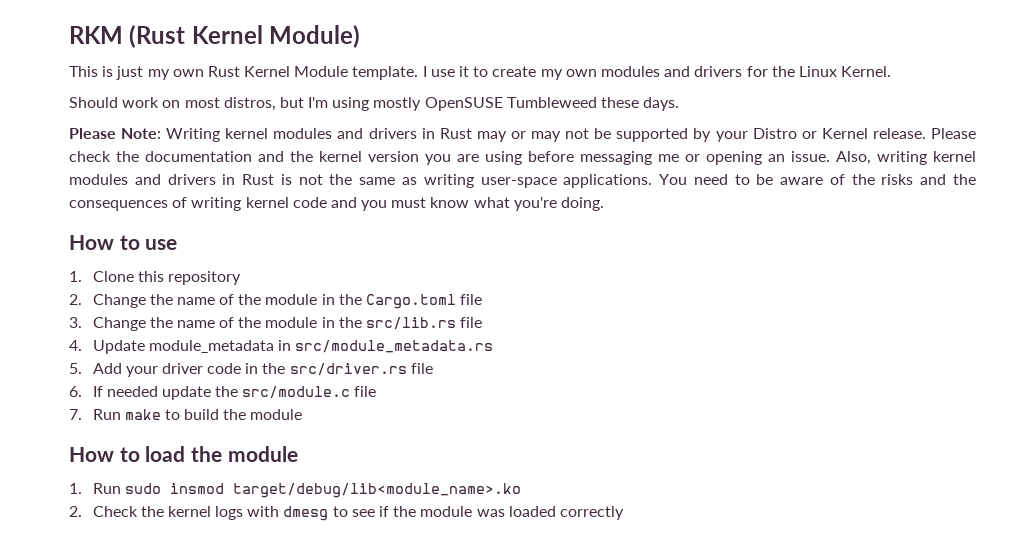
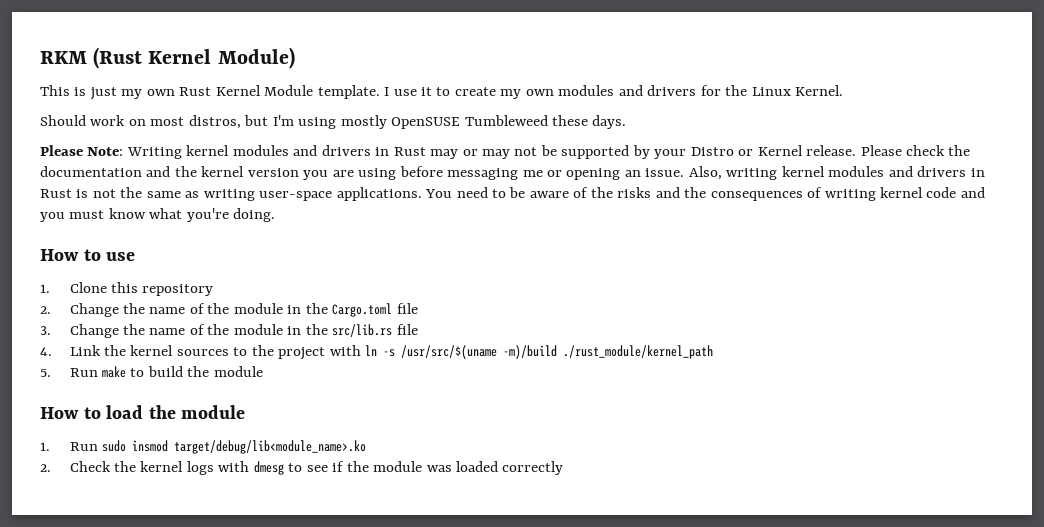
[92,340,494,354] [69,363,433,377] [69,386,377,400] [69,409,82,420] Update module_metadata in src/module_metadata.rs // 5. Add your driver code in the src/driver.rs file // 6. If needed update the src/module.c file // 7. -> [69,345,714,360] [40,369,51,377] Link the kernel sources to the project with ln -s /usr/src/$(uname -m)/build ./rust_module/kernel_path // 5.

